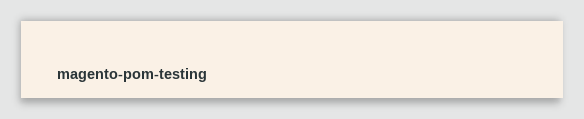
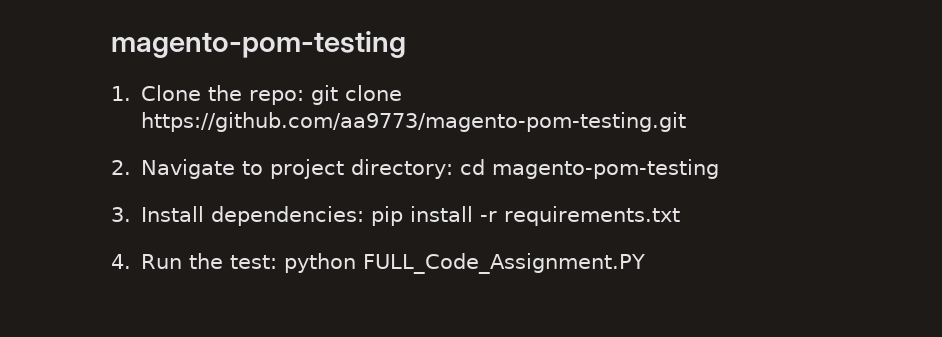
[57,68,207,82] magento-pom-testing -> [111,31,406,58] [111,85,403,105] [141,112,687,132] [111,159,720,179] [111,206,681,226] [111,253,646,274] magento-pom-testing // 1. Clone the repo: git clone https://github.com/aa9773/magento-pom-testing.git // 2. Navigate to project directory: cd magento-pom-testing // 3. Install dependencies: pip install -r requirements.txt // 4. Run the test: python FULL_Code_Assignment.PY

